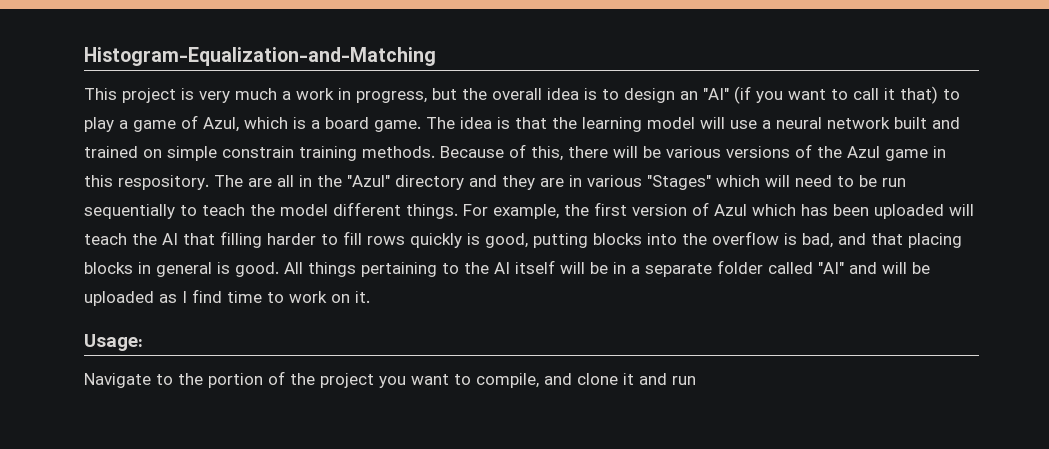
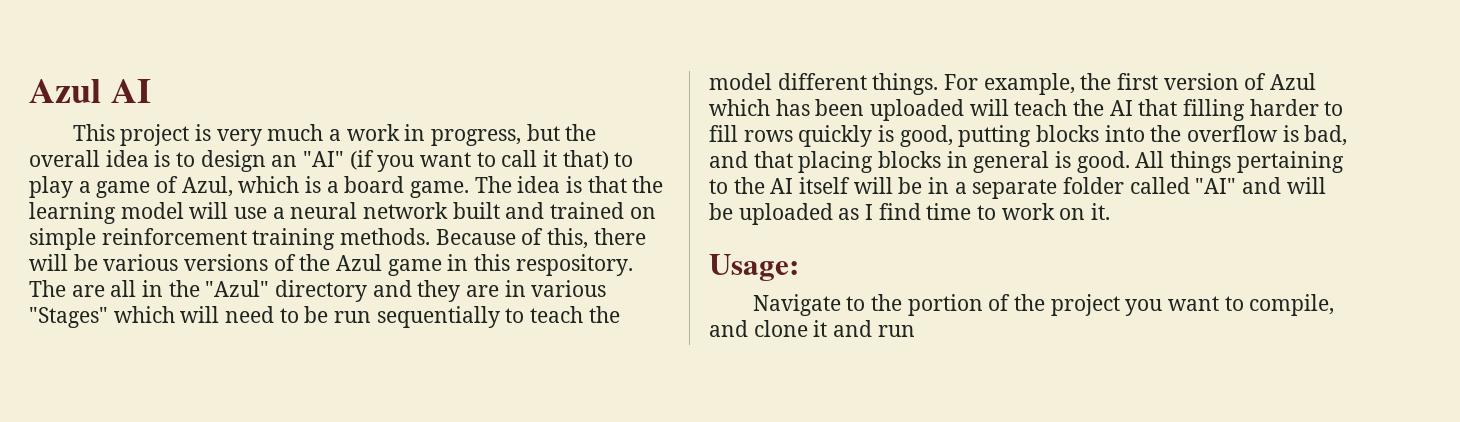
[84,47,436,66] Histogram-Equalization-and-Matching -> [29,79,151,103] Azul AI
[222,146,294,158] constrain -> [101,228,247,245] reinforcement

